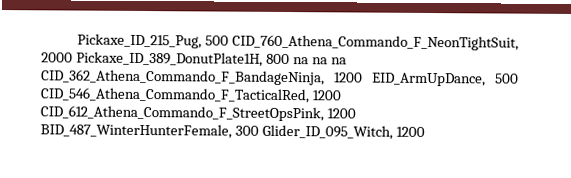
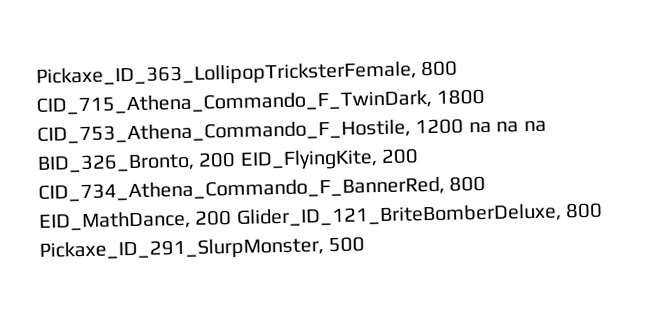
[77,33,519,51] [41,51,347,67] [41,69,519,87] [40,87,341,104] [40,105,356,122] [40,123,425,140] Pickaxe_ID_215_Pug, 500 CID_760_Athena_Commando_F_NeonTightSuit, 2000 Pickaxe_ID_389_DonutPlate1H, 800 na na na CID_362_Athena_Commando_F_BandageNinja, 1200 EID_ArmUpDance, 500 CID_546_Athena_Commando_F_TacticalRed, 1200 CID_612_Athena_Commando_F_StreetOpsPink, 1200 BID_487_WinterHunterFemale, 300 Glider_ID_095_Witch, 1200 -> [36,60,459,88] [36,88,486,115] [37,118,547,144] [37,148,420,173] [38,175,487,202] [38,202,604,231] [39,236,366,262] Pickaxe_ID_363_LollipopTricksterFemale, 800 CID_715_Athena_Commando_F_TwinDark, 1800 CID_753_Athena_Commando_F_Hostile, 1200 na na na BID_326_Bronto, 200 EID_FlyingKite, 200 CID_734_Athena_Commando_F_BannerRed, 800 EID_MathDance, 200 Glider_ID_121_BriteBomberDeluxe, 800 Pickaxe_ID_291_SlurpMonster, 500

